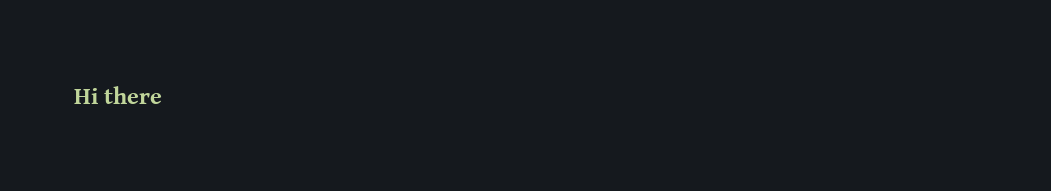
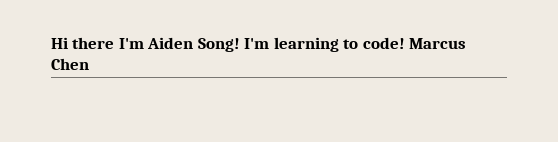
(163, 95) none -> [118,37,467,52] [51,58,89,70] I'm Aiden Song! I'm learning to code! Marcus Chen

